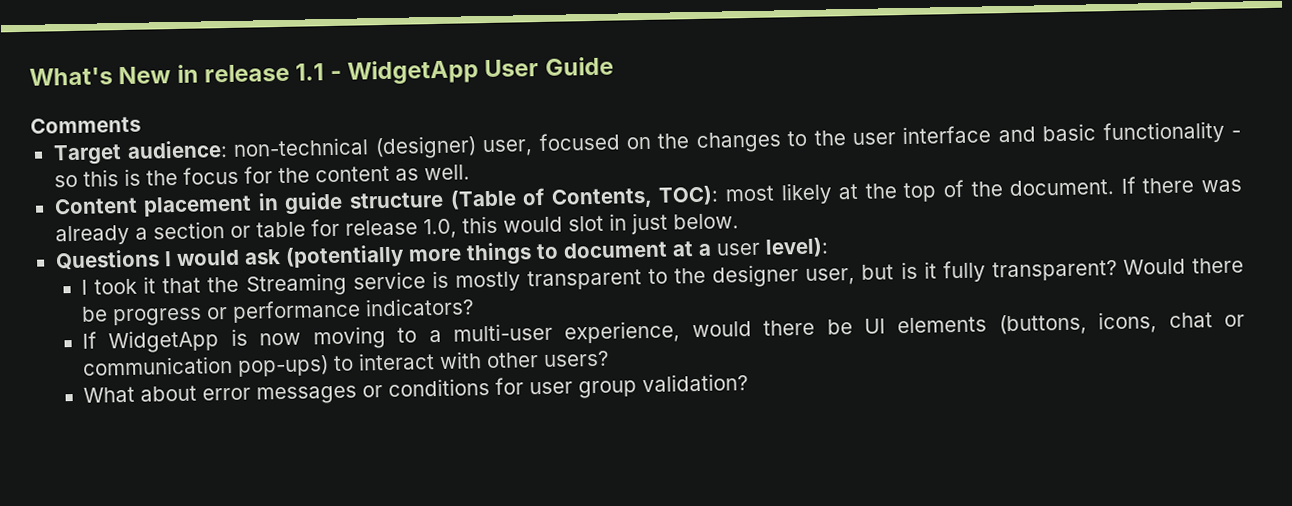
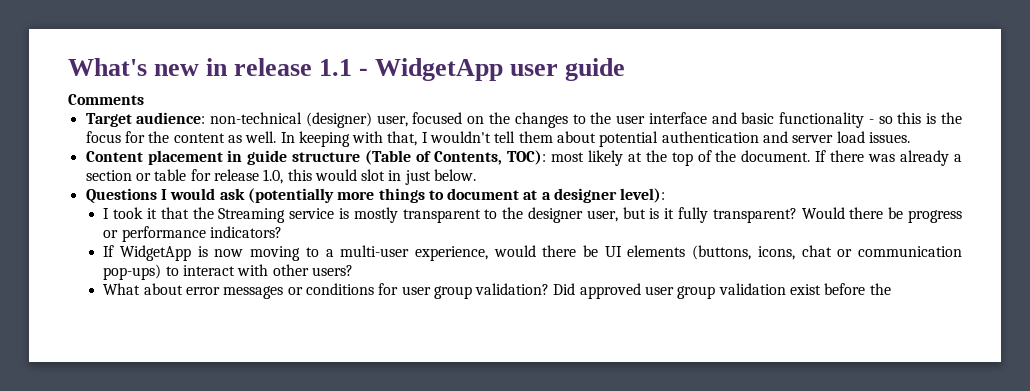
[118,66,172,85] New -> [154,64,200,76] new
[484,56,614,78] User Guide -> [510,58,626,81] user guide
(470, 172) none -> [280,131,911,147] In keeping with that, I wouldn't tell them about potential authentication and server load issues.
[715,242,761,256] user -> [554,188,618,203] designer
(749, 383) none -> [553,283,891,299] Did approved user group validation exist before the

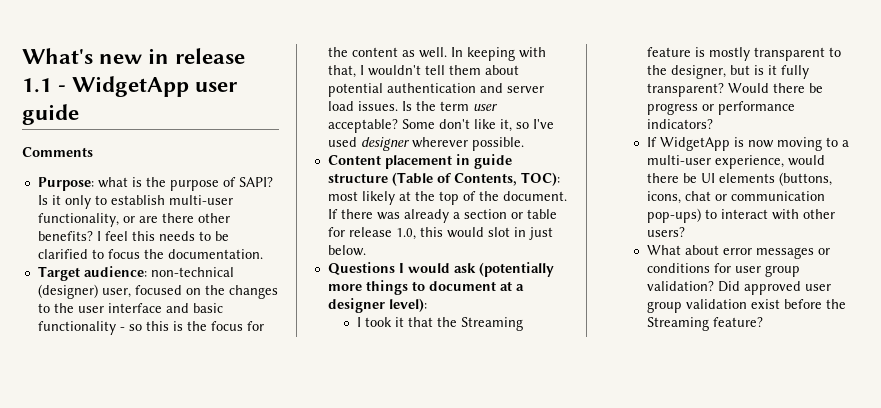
(144, 99) none -> [37,177,273,191] [37,195,233,209] [37,213,230,227] [37,231,229,241] [37,249,263,259] // Purpose: what is the purpose of SAPI? Is it only to establish multi-user functionality, or are there other benefits? I feel this needs to be clarified to focus the documentation.
(911, 137) none -> [401,101,498,111] [327,119,554,133] [327,137,524,151] Is the term user acceptable? Some don't like it, so I've used designer wherever possible.
[289,208,335,219] service -> [646,47,691,57] feature
[527,207,618,223] designer user, -> [670,65,726,79] designer,
(891, 289) none -> [646,317,763,331] Streaming feature?

